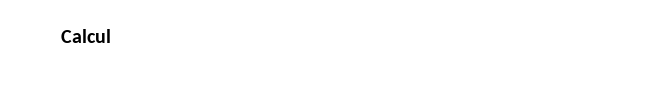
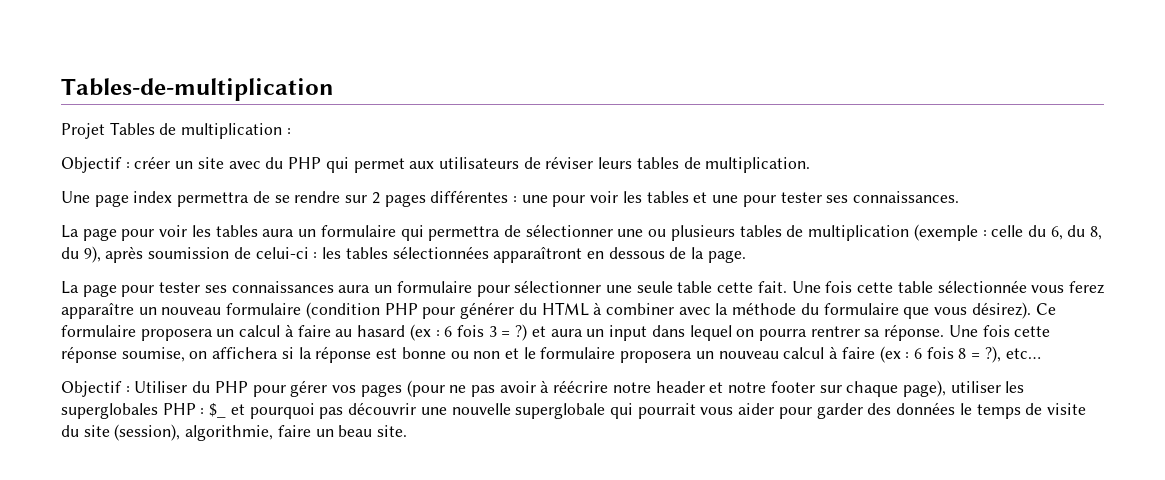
[61,29,111,43] Calcul -> [61,78,334,101] [61,122,291,139] [61,156,811,173] [61,190,959,207] [61,224,1103,241] [61,246,746,263] [61,280,1104,297] [61,302,1056,319] [61,324,1051,341] [61,346,1041,363] [61,380,1025,397] [61,402,1086,419] [61,424,408,441] Tables-de-multiplication // Projet Tables de multiplication : // Objectif : créer un site avec du PHP qui permet aux utilisateurs de réviser leurs tables de multiplication. // Une page index permettra de se rendre sur 2 pages différentes : une pour voir les tables et une pour tester ses connaissances. // La page pour voir les tables aura un formulaire qui permettra de sélectionner une ou plusieurs tables de multiplication (exemple : celle du 6, du 8, du 9), après soumission de celui-ci : les tables sélectionnées apparaîtront en dessous de la page. // La page pour tester ses connaissances aura un formulaire pour sélectionner une seule table cette fait. Une fois cette table sélectionnée vous ferez apparaître un nouveau formulaire (condition PHP pour générer du HTML à combiner avec la méthode du formulaire que vous désirez). Ce formulaire proposera un calcul à faire au hasard (ex : 6 fois 3 = ?) et aura un input dans lequel on pourra rentrer sa réponse. Une fois cette réponse soumise, on affichera si la réponse est bonne ou non et le formulaire proposera un nouveau calcul à faire (ex : 6 fois 8 = ?), etc… // Objectif : Utiliser du PHP pour gérer vos pages (pour ne pas avoir à réécrire notre header et notre footer sur chaque page), utiliser les superglobales PHP : $_ et pourquoi pas découvrir une nouvelle superglobale qui pourrait vous aider pour garder des données le temps de visite du site (session), algorithmie, faire un beau site.

